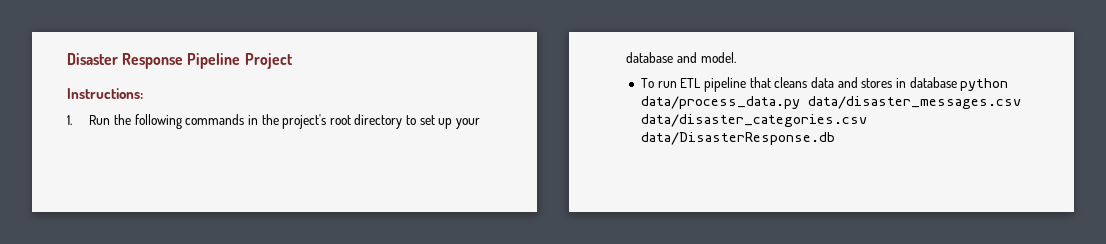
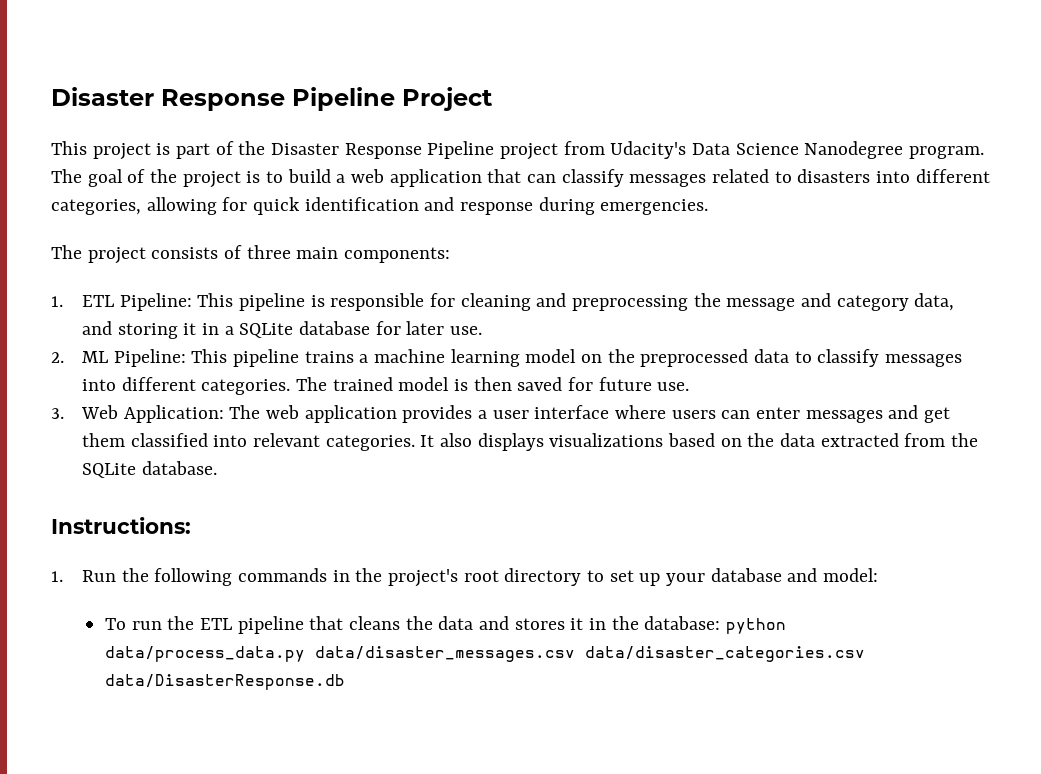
(293, 61) none -> [51,141,985,160] [51,169,990,188] [51,197,709,215] [51,245,451,264] [51,293,955,311] [81,321,483,339] [51,349,963,367] [81,377,690,395] [51,405,951,423] [81,433,979,451] [81,461,217,478] // This project is part of the Disaster Response Pipeline project from Udacity's Data Science Nanodegree program. The goal of the project is to build a web application that can classify messages related to disasters into different categories, allowing for quick identification and response during emergencies. // The project consists of three main components: // 1. ETL Pipeline: This pipeline is responsible for cleaning and preprocessing the message and category data, and storing it in a SQLite database for later use. // 2. ML Pipeline: This pipeline trains a machine learning model on the preprocessed data to classify messages into different categories. The trained model is then saved for future use. // 3. Web Application: The web application provides a user interface where users can enter messages and get them classified into relevant categories. It also displays visualizations based on the data extracted from the SQLite database.
[700,52,736,63] model. -> [823,568,879,582] model:
(677, 84) none -> [167,616,195,630] the
(808, 82) none -> [405,616,433,630] the
[895,77,957,88] in database -> [570,616,721,630] it in the database:

